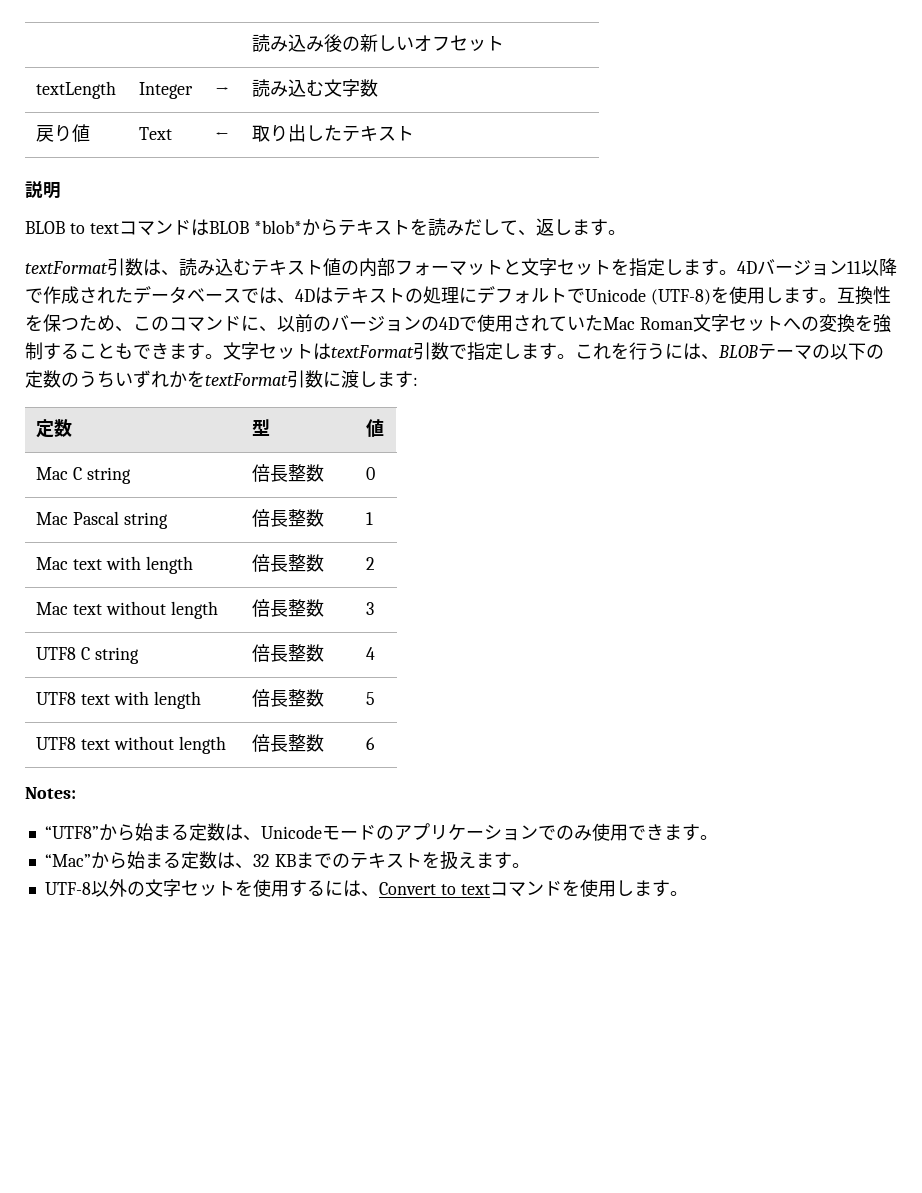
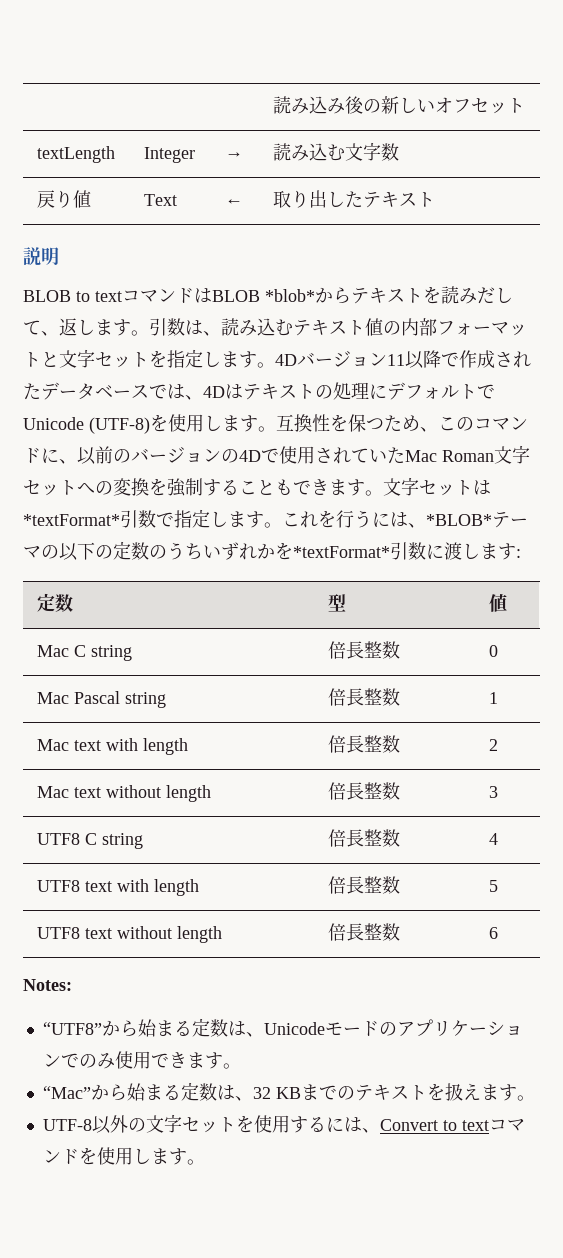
[25,261,108,274] // textFormat -> (149, 333) none
[331,345,414,358] textFormat -> [23,514,120,526] *textFormat*
[718,345,758,358] BLOB -> [426,514,492,526] *BLOB*
[205,373,288,386] textFormat -> [293,546,390,558] *textFormat*

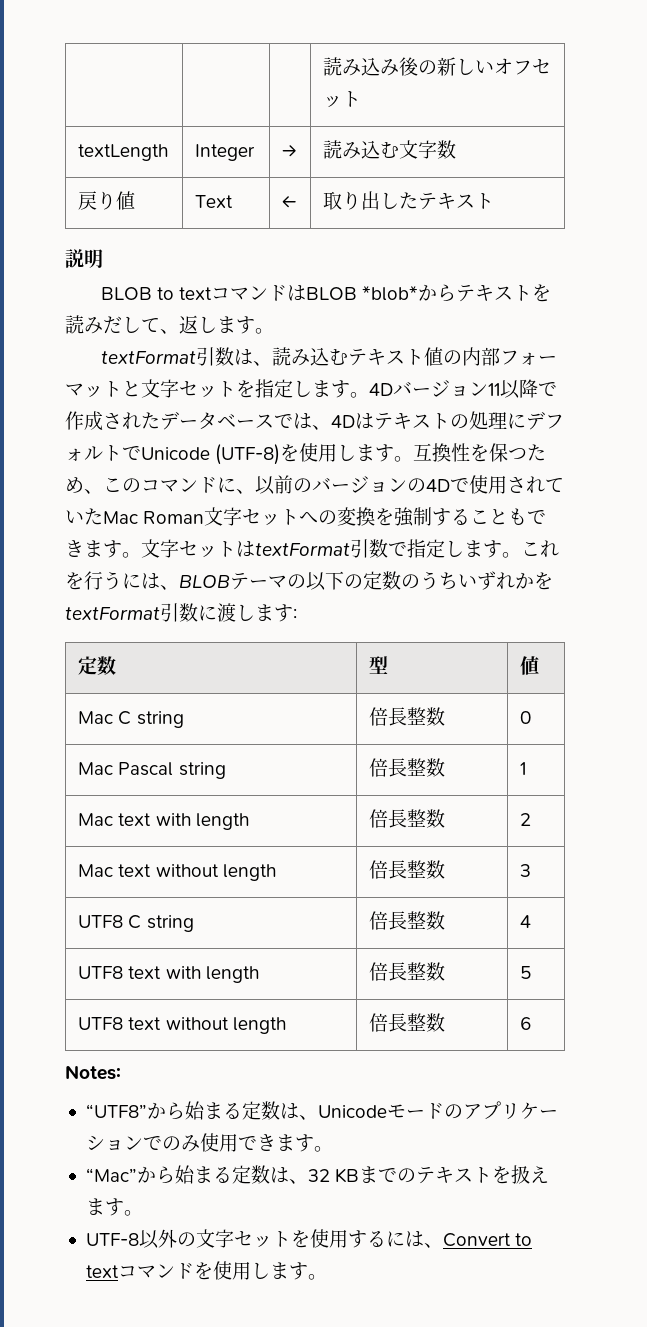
(149, 333) none -> [100,351,196,364] // textFormat
[23,514,120,526] *textFormat* -> [255,543,350,556] textFormat
[426,514,492,526] *BLOB* -> [179,575,230,588] BLOB
[293,546,390,558] *textFormat* -> [65,607,160,620] textFormat

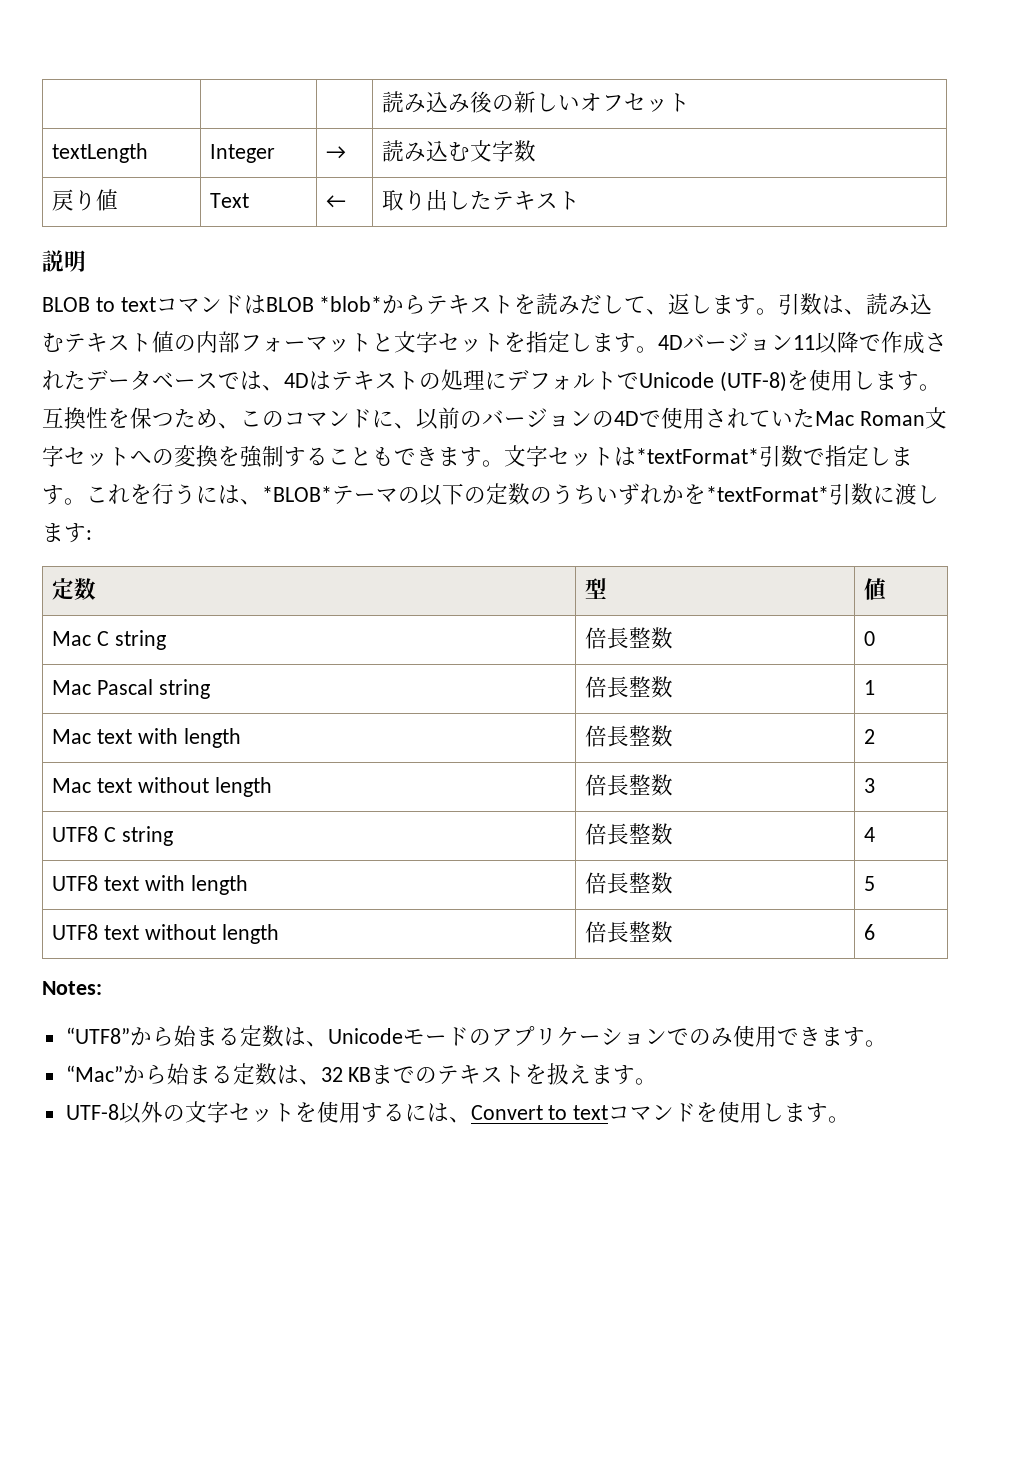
[100,351,196,364] // textFormat -> (779, 311) none
[255,543,350,556] textFormat -> [636,448,759,464] *textFormat*
[179,575,230,588] BLOB -> [262,486,332,502] *BLOB*
[65,607,160,620] textFormat -> [706,486,829,502] *textFormat*

